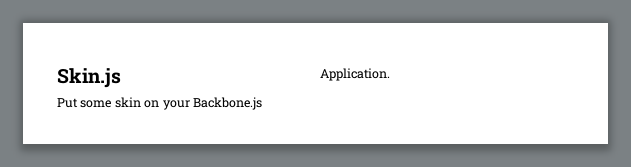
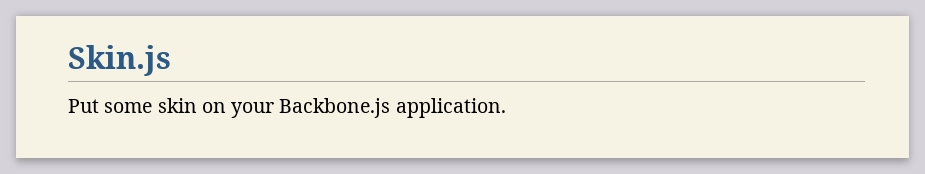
[320,68,390,81] Application. -> [395,98,506,118] application.

